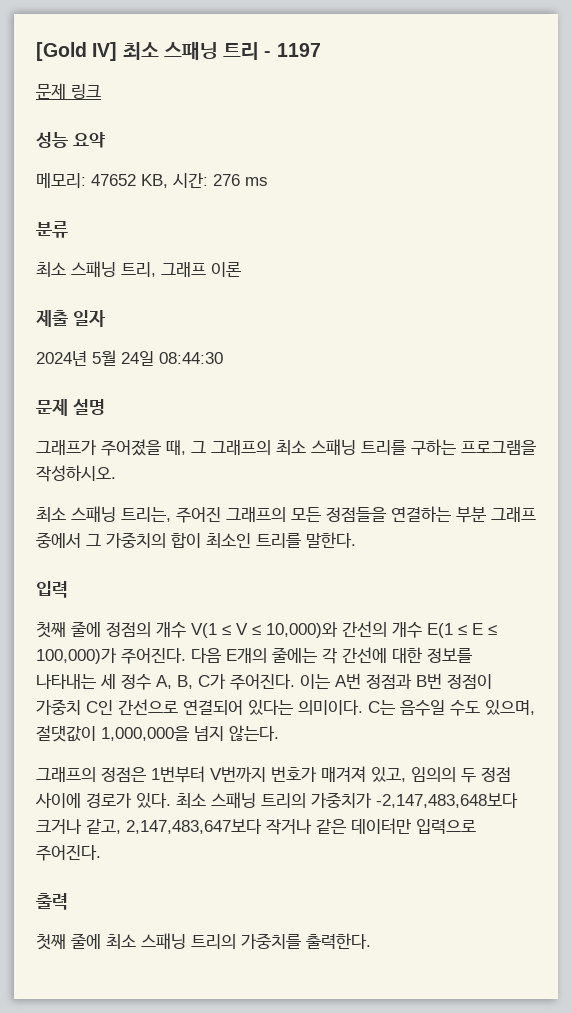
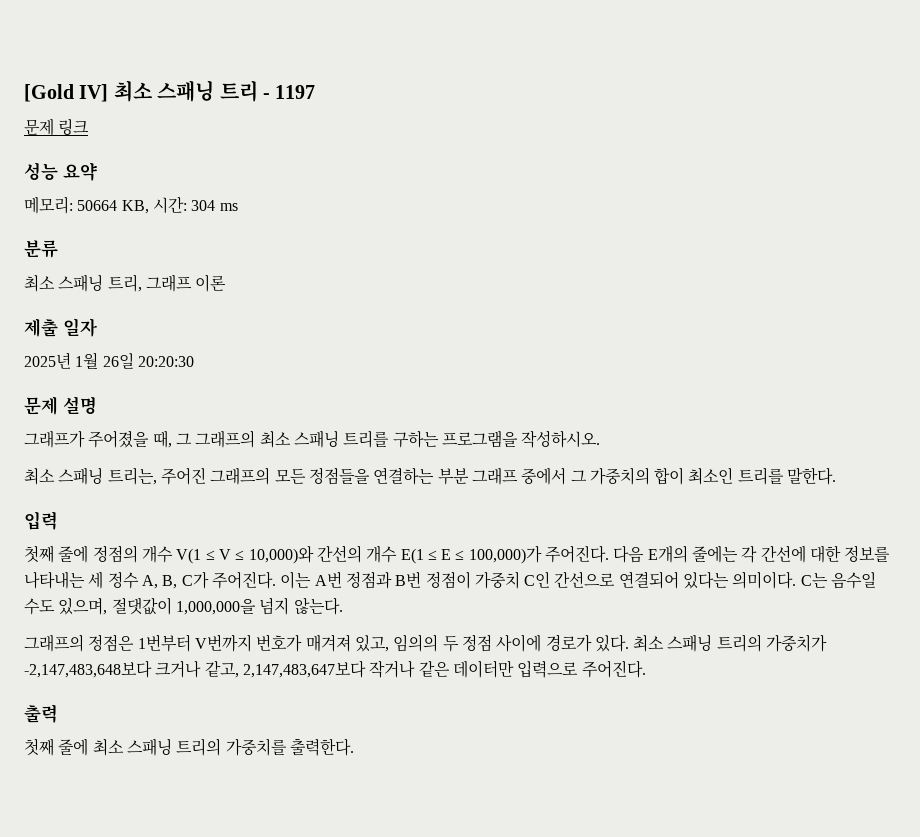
[91,174,136,186] 47652 -> [77,200,118,211] 50664
[213,174,240,186] 276 -> [191,200,216,211] 304
[36,350,223,366] 2024년 5월 24일 08:44:30 -> [24,352,194,369] 2025년 1월 26일 20:20:30

